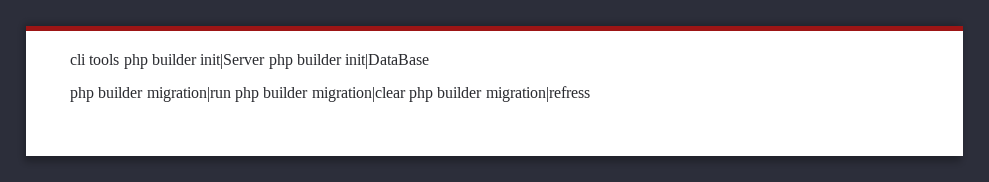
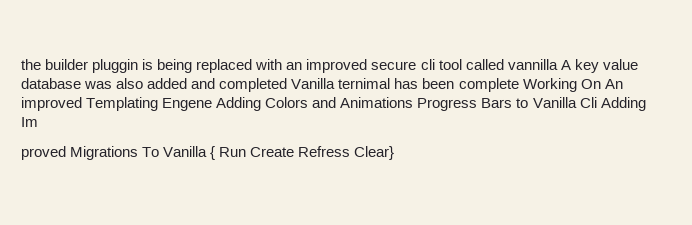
[70,54,430,69] [70,86,590,102] cli tools php builder init|Server php builder init|DataBase // php builder migration|run php builder migration|clear php builder migration|refress -> [21,59,638,73] [21,78,623,92] [21,97,646,111] [21,117,38,127] [21,146,395,160] the builder pluggin is being replaced with an improved secure cli tool called vannilla A key value database was also added and completed Vanilla ternimal has been complete Working On An improved Templating Engene Adding Colors and Animations Progress Bars to Vanilla Cli Adding Im // proved Migrations To Vanilla { Run Create Refress Clear}

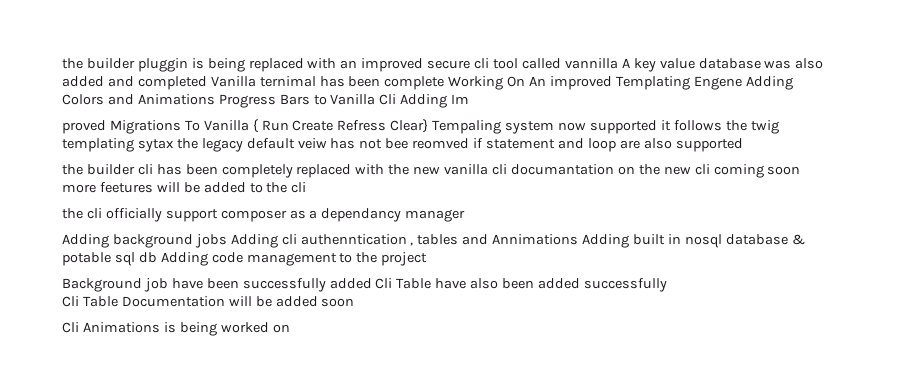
(395, 153) none -> [432,120,779,134] [62,138,743,152] [62,164,801,178] [62,182,307,193] [62,208,466,222] [62,234,805,248] [62,252,428,266] [62,278,667,292] [62,296,355,307] [62,322,290,336] Tempaling system now supported it follows the twig templating sytax the legacy default veiw has not bee reomved if statement and loop are also supported // the builder cli has been completely replaced with the new vanilla cli documantation on the new cli coming soon more feetures will be added to the cli // the cli officially support composer as a dependancy manager // Adding background jobs Adding cli authenntication , tables and Annimations Adding built in nosql database & potable sql db Adding code management to the project // Background job have been successfully added Cli Table have also been added successfully // Cli Table Documentation will be added soon // Cli Animations is being worked on

